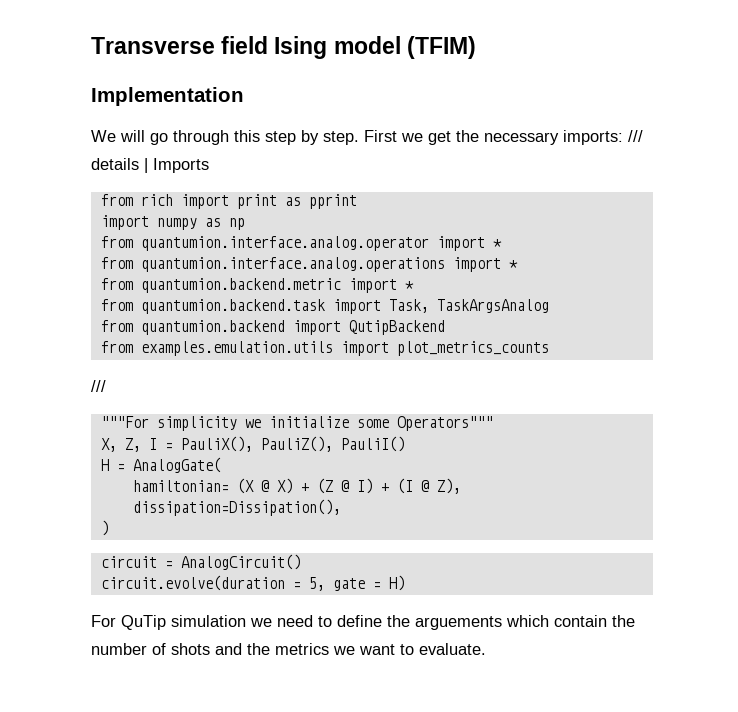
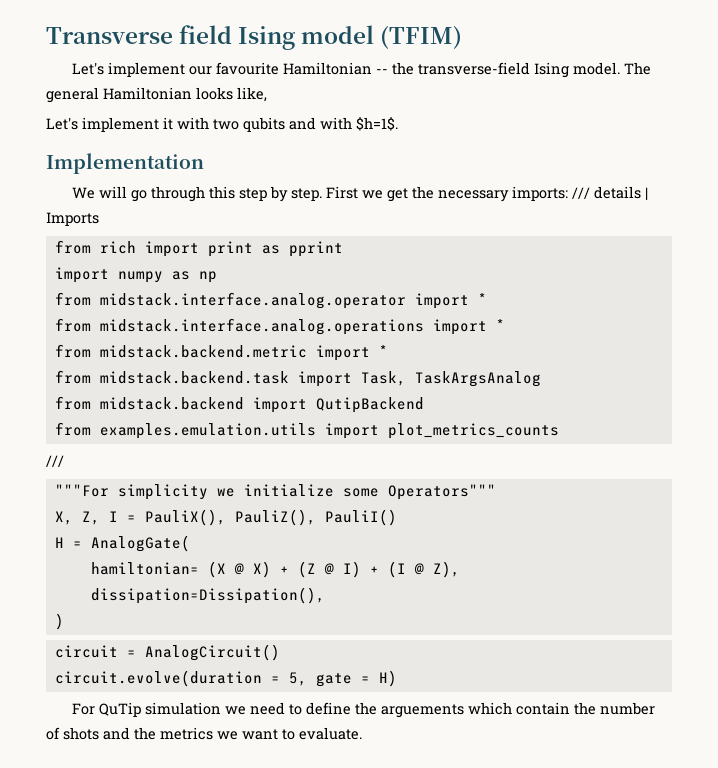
(476, 47) none -> [72,62,652,78] [46,87,267,103] [46,117,398,132] // Let's implement our favourite Hamiltonian -- the transverse-field Ising model. The general Hamiltonian looks like, // Let's implement it with two qubits and with $h=1$.
[140,236,502,251] [100,257,518,272] [100,278,414,293] [100,299,325,314] quantumion.interface.analog.operator import * // from quantumion.interface.analog.operations import * // from quantumion.backend.metric import * // from quantumion.backend.task -> [99,292,487,309] [54,318,505,335] [54,344,388,361] [54,370,289,384] midstack.interface.analog.operator import * // from midstack.interface.analog.operations import * // from midstack.backend.metric import * // from midstack.backend.task
[140,320,285,335] quantumion.backend -> [99,397,244,410] midstack.backend

